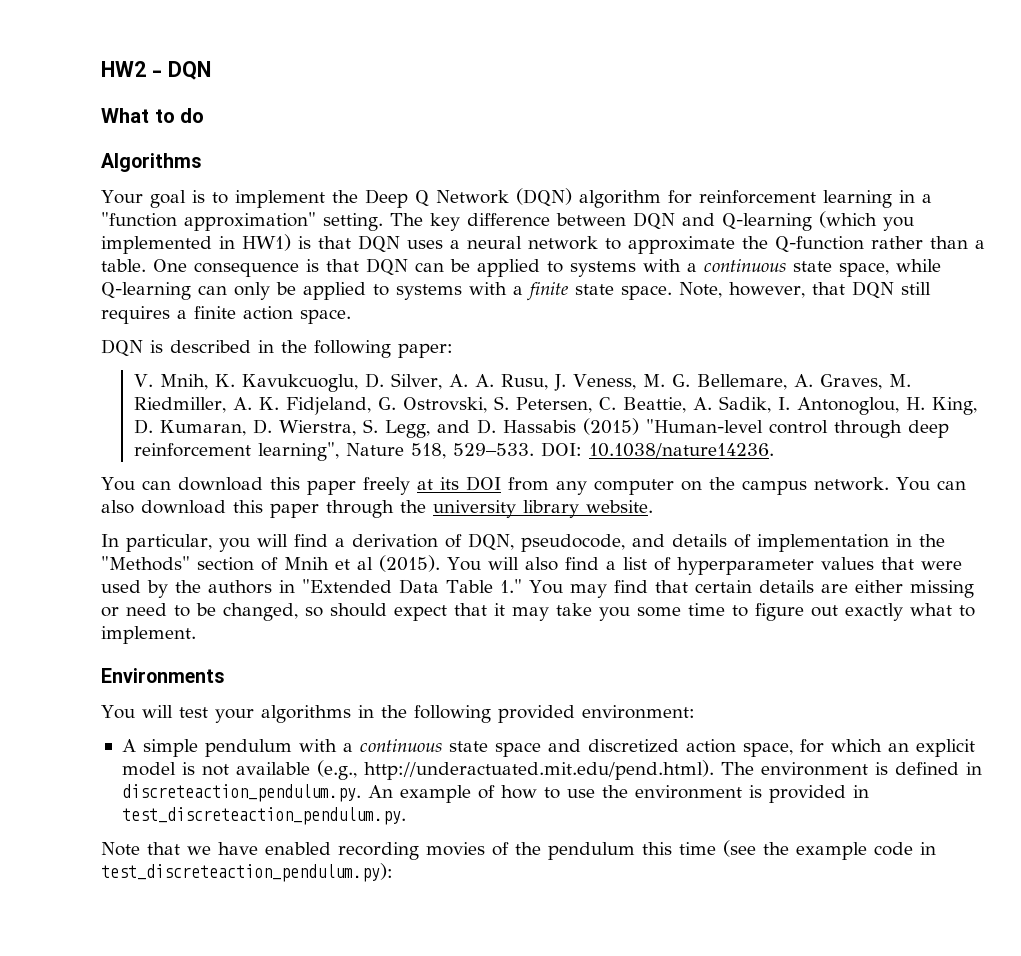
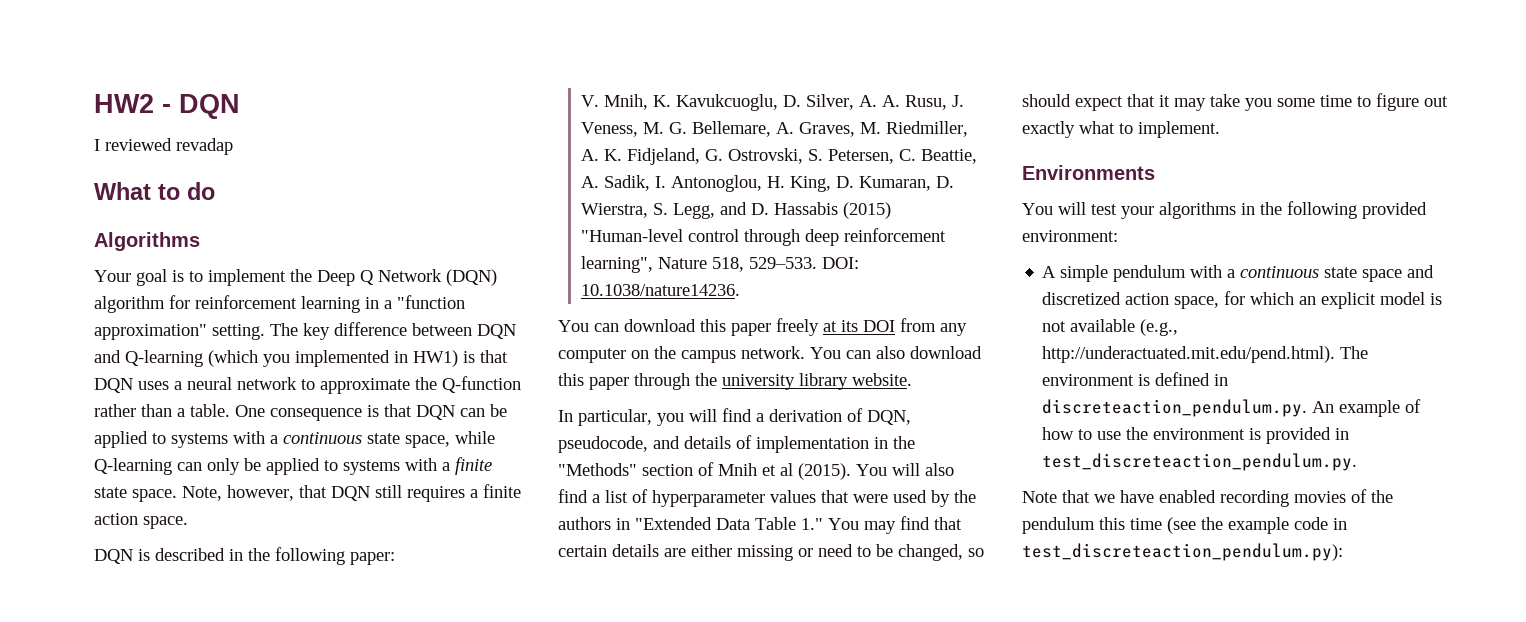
(211, 70) none -> [94,138,233,155] // I reviewed revadap

